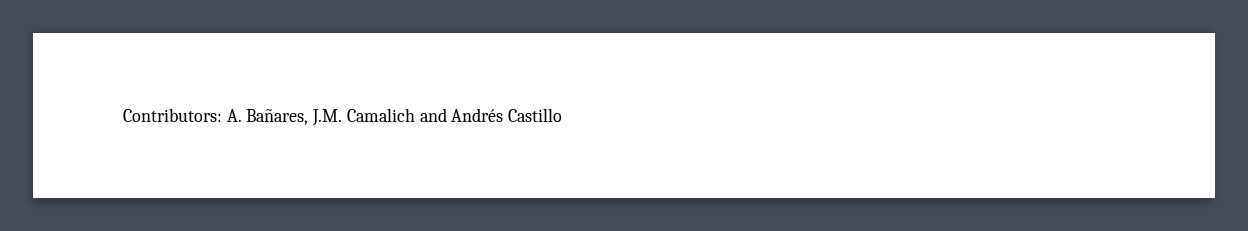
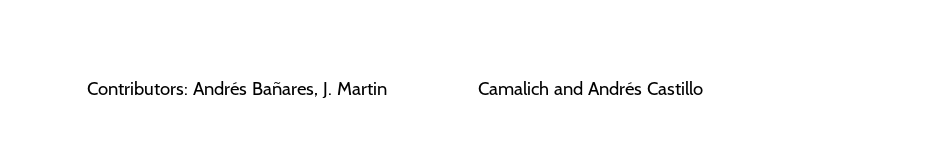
[226,109,343,126] A. Bañares, J.M. -> [192,81,387,99] Andrés Bañares, J. Martin

